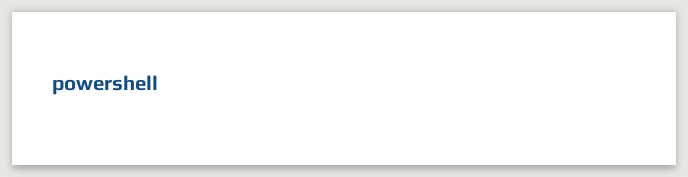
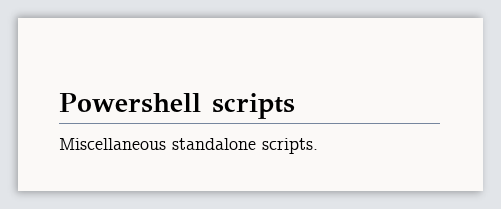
[52,75,158,95] powershell -> [59,93,295,119] [59,138,318,154] Powershell scripts // Miscellaneous standalone scripts.

